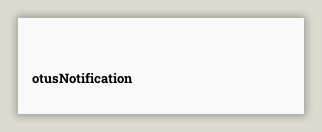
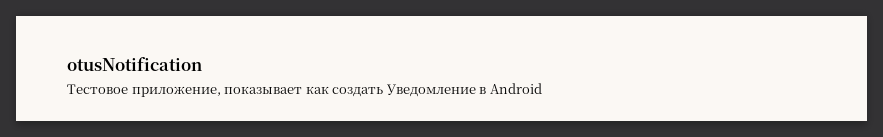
(133, 78) none -> [67,83,542,97] // Тестовое приложение, показывает как создать Уведомление в Android

